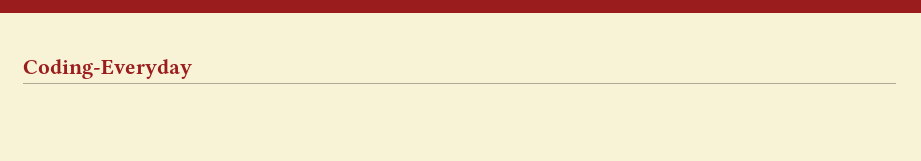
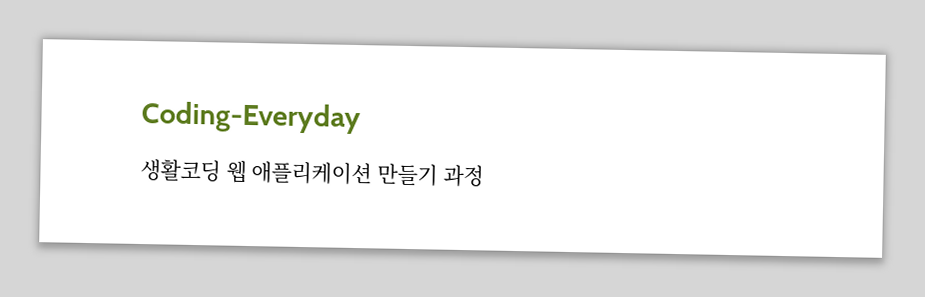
(192, 69) none -> [140,158,484,188] // 생활코딩 웹 애플리케이션 만들기 과정

